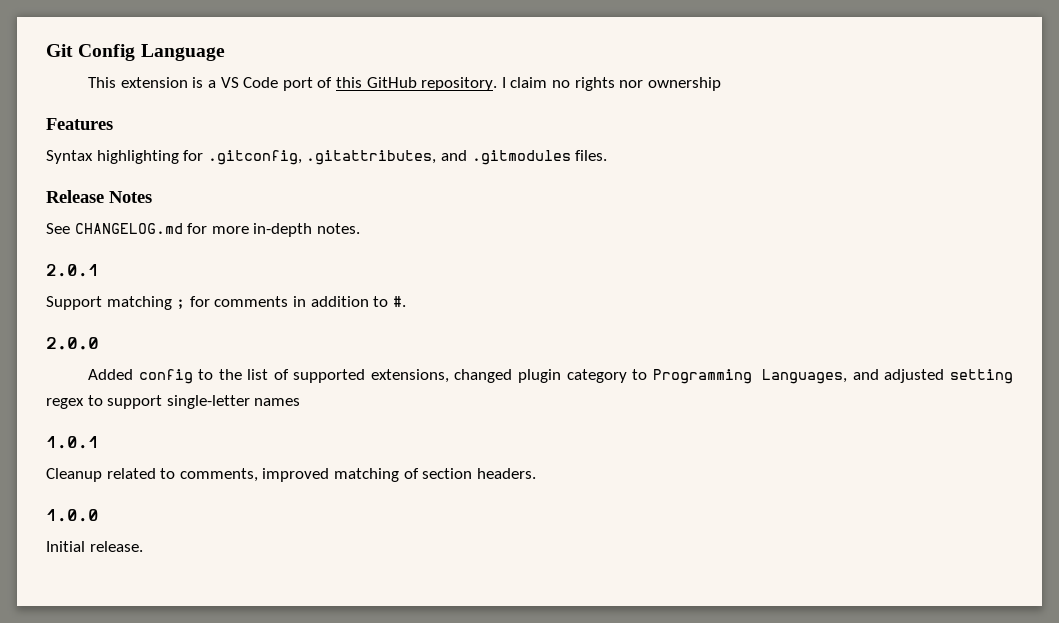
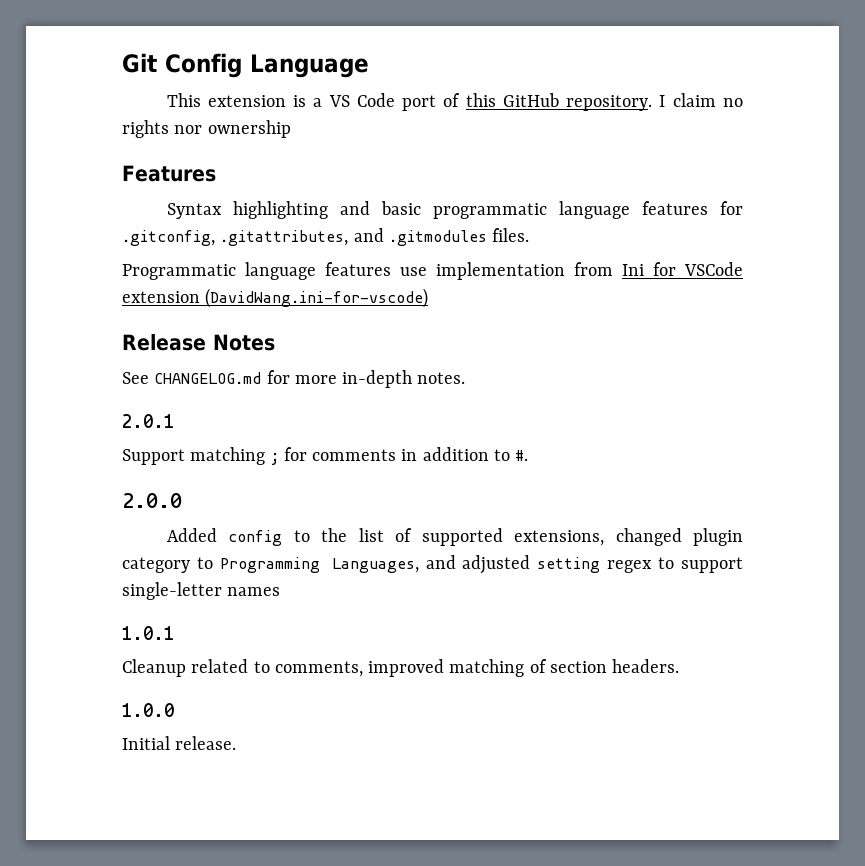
(179, 157) none -> [339,201,708,219] and basic programmatic language features
(608, 155) none -> [122,262,743,280] [122,288,429,308] // Programmatic language features use implementation from Ini for VSCode extension (DavidWang.ini-for-vscode)

